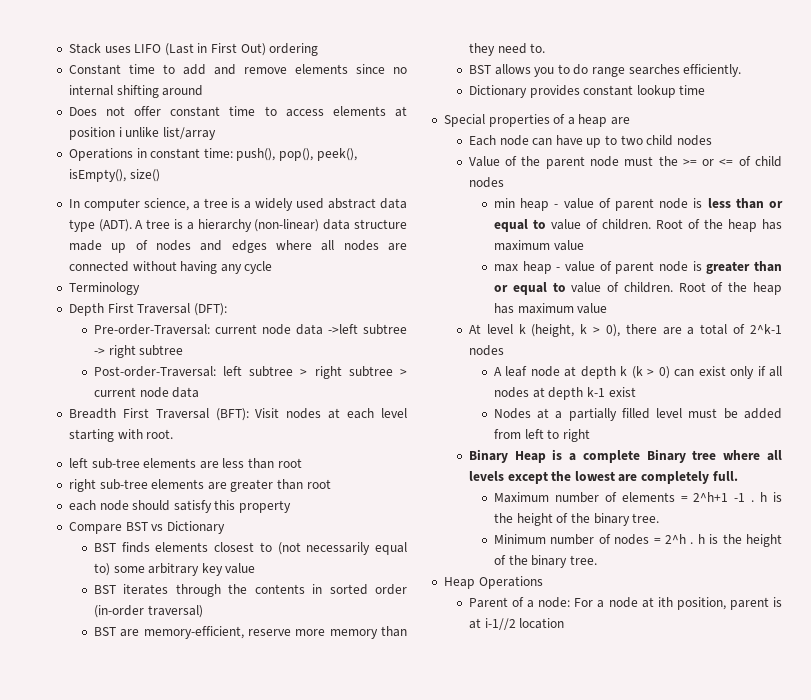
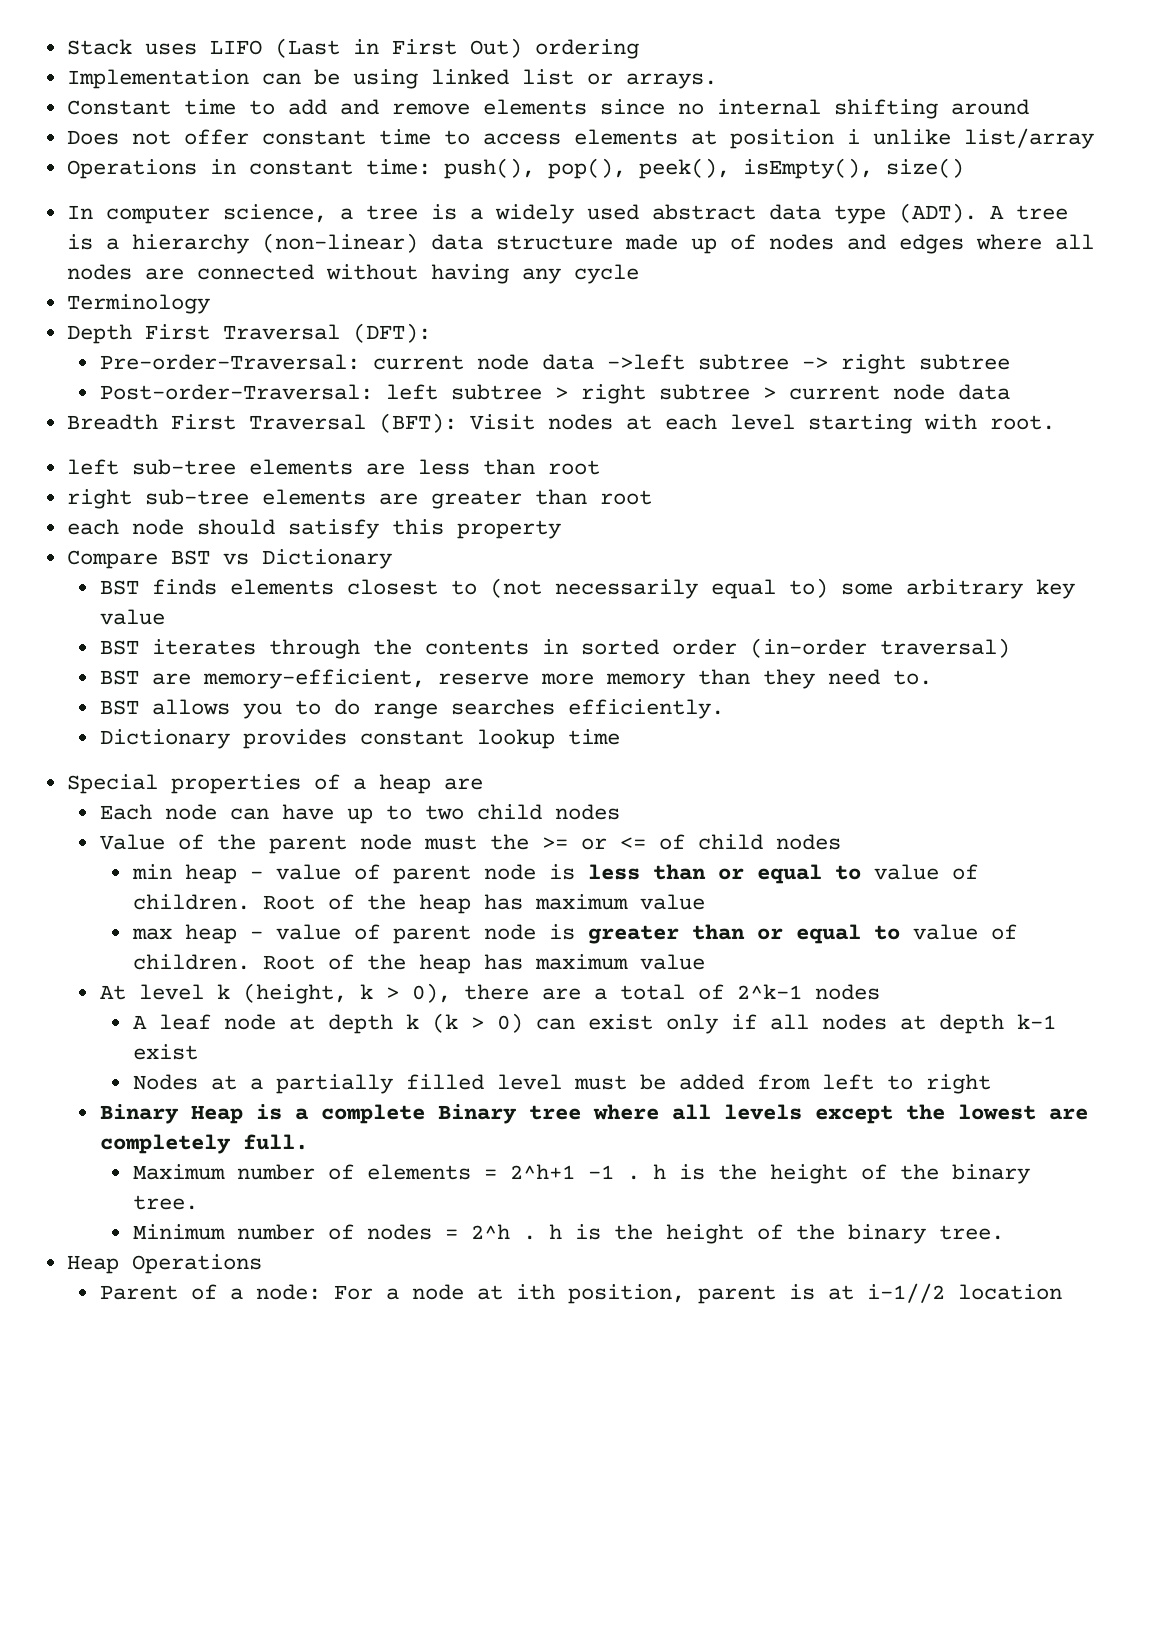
(319, 49) none -> [66,69,717,89] // Implementation can be using linked list or arrays.

